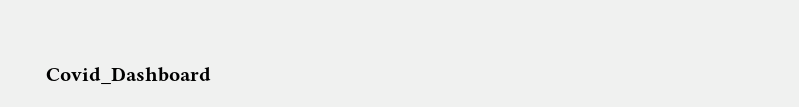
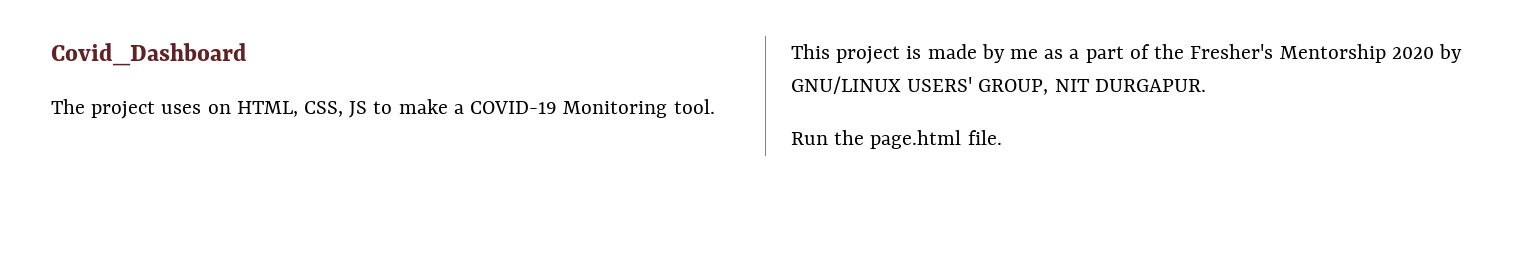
(211, 76) none -> [51,99,715,119] [791,44,1462,64] [791,76,1206,95] [791,130,1002,149] // The project uses on HTML, CSS, JS to make a COVID-19 Monitoring tool. This project is made by me as a part of the Fresher's Mentorship 2020 by GNU/LINUX USERS' GROUP, NIT DURGAPUR. // Run the page.html file.

